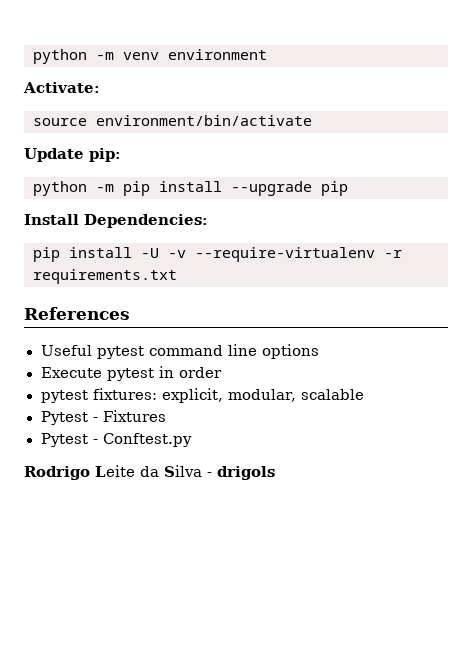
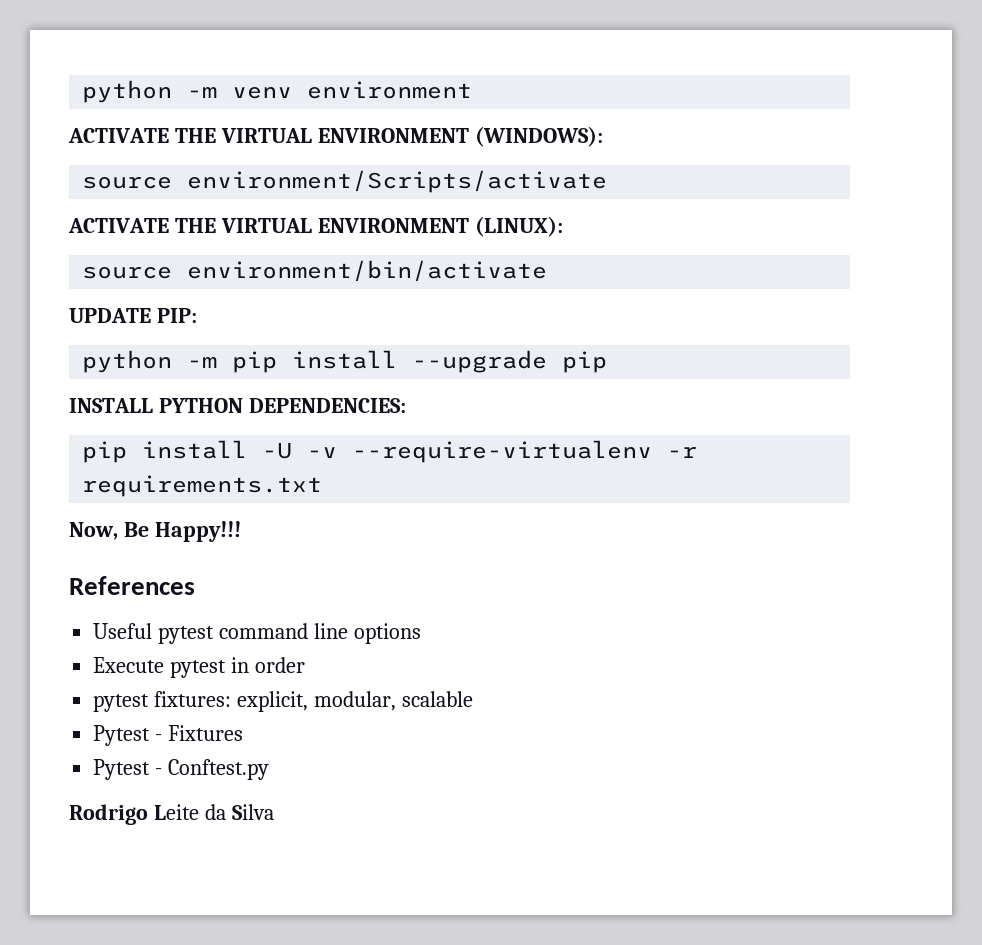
[23,82,100,93] Activate: -> [68,126,603,147] [82,170,608,193] [68,216,563,237] ACTIVATE THE VIRTUAL ENVIRONMENT (WINDOWS): // source environment/Scripts/activate // ACTIVATE THE VIRTUAL ENVIRONMENT (LINUX):
[24,148,121,162] Update pip: -> [69,308,197,323] UPDATE PIP:
[24,214,208,228] Install Dependencies: -> [69,398,406,413] INSTALL PYTHON DEPENDENCIES:
(177, 276) none -> [69,521,241,542] // Now, Be Happy!!!
[207,466,275,480] - drigols -> (274, 812) none

